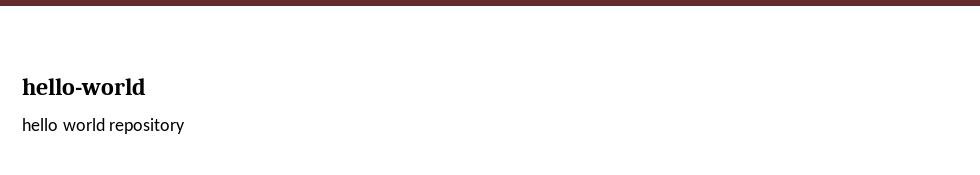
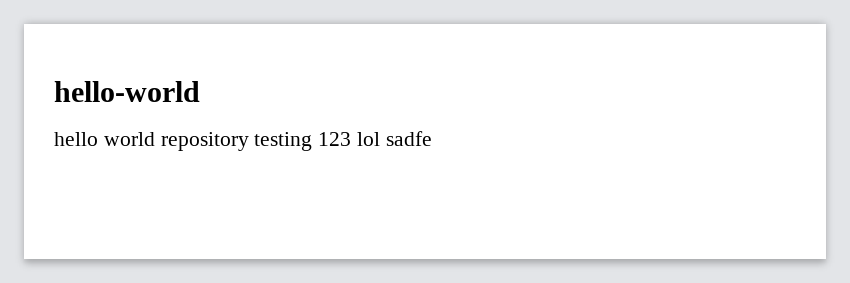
(186, 126) none -> [254,131,432,151] testing 123 lol sadfe

